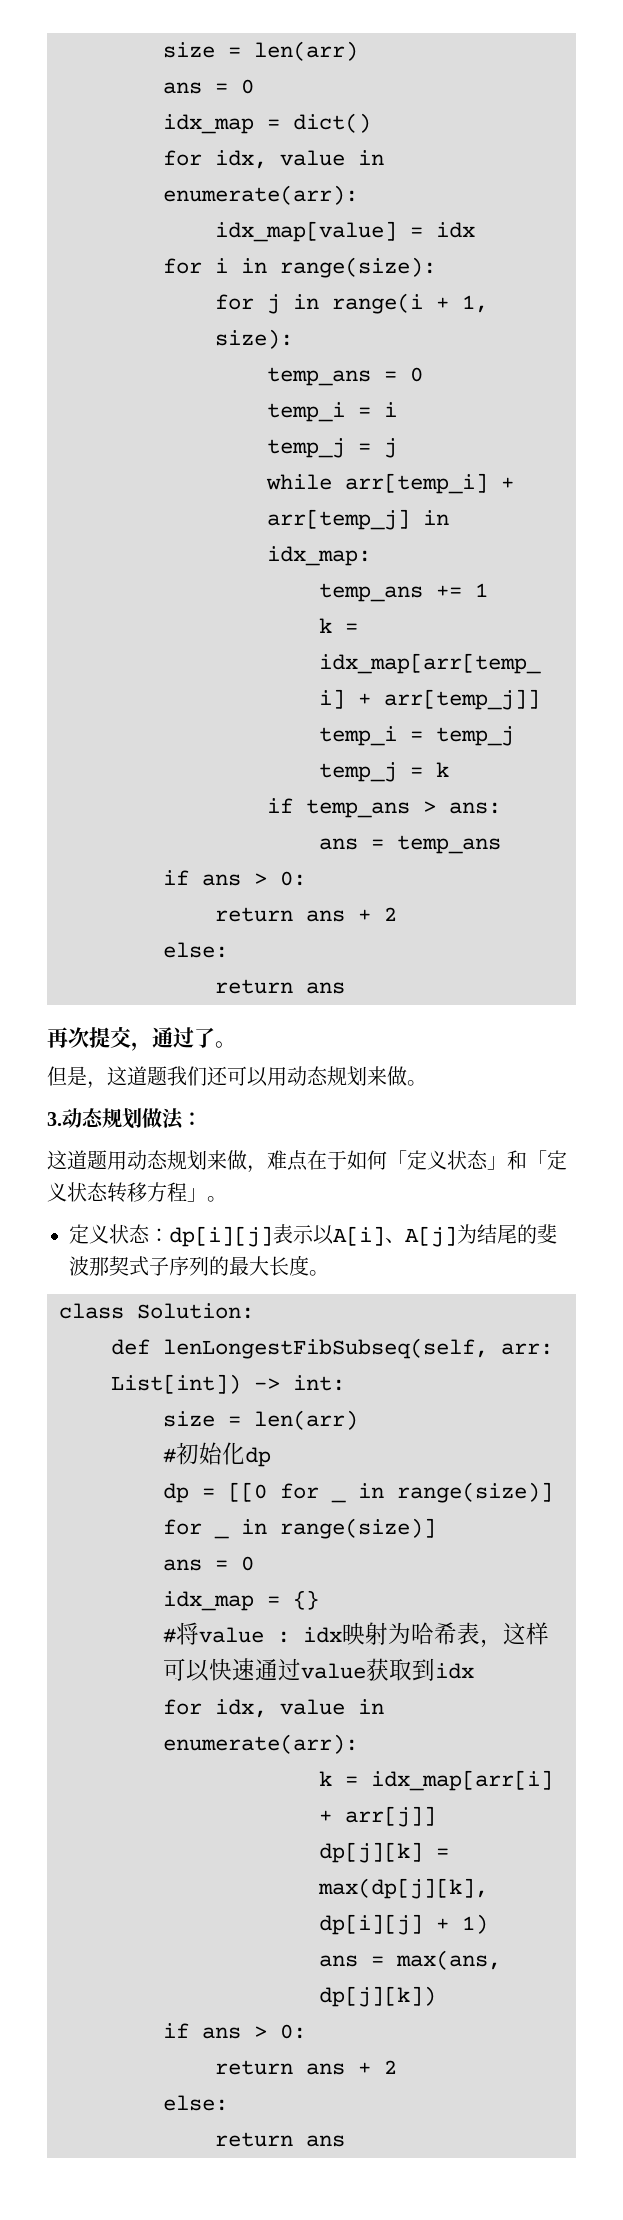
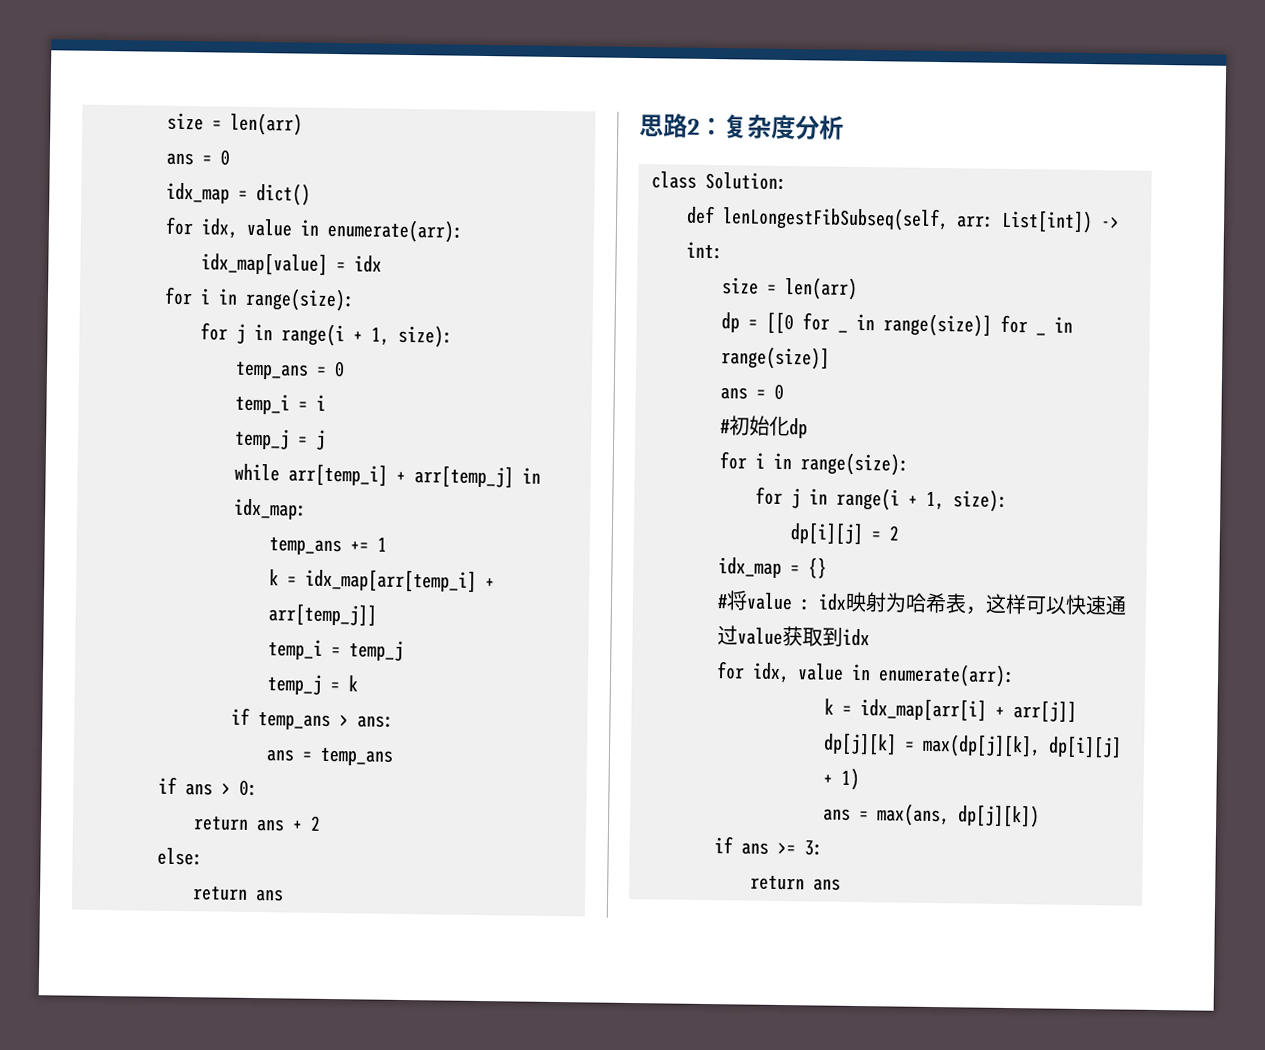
[47,1026,236,1051] [47,1066,427,1089] [47,1108,202,1130] [47,1150,567,1173] [47,1182,227,1203] [69,1224,557,1247] [69,1255,329,1276] 再次提交，通过了。 // 但是，这道题我们还可以用动态规划来做。 // 3.动态规划做法： // 这道题用动态规划来做，难点在于如何「定义状态」和「定义状态转移方程」。 // 定义状态：dp[i][j]表示以A[i]、A[j]为结尾的斐波那契式子序列的最大长度。 -> [639,113,844,141] 思路2：复杂度分析
[163,1442,271,1467] // #初始化dp -> (858, 288) none
(254, 1563) none -> [719,415,808,439] [718,451,909,476] [754,486,1008,512] [789,522,900,546] // #初始化dp // for i in range(size): // for j in range(i + 1, size): // dp[i][j] = 2
[254,2024,306,2039] [215,2060,397,2075] [163,2095,228,2111] > 0: // return ans + 2 // else: -> [776,840,823,856] >= 3:

